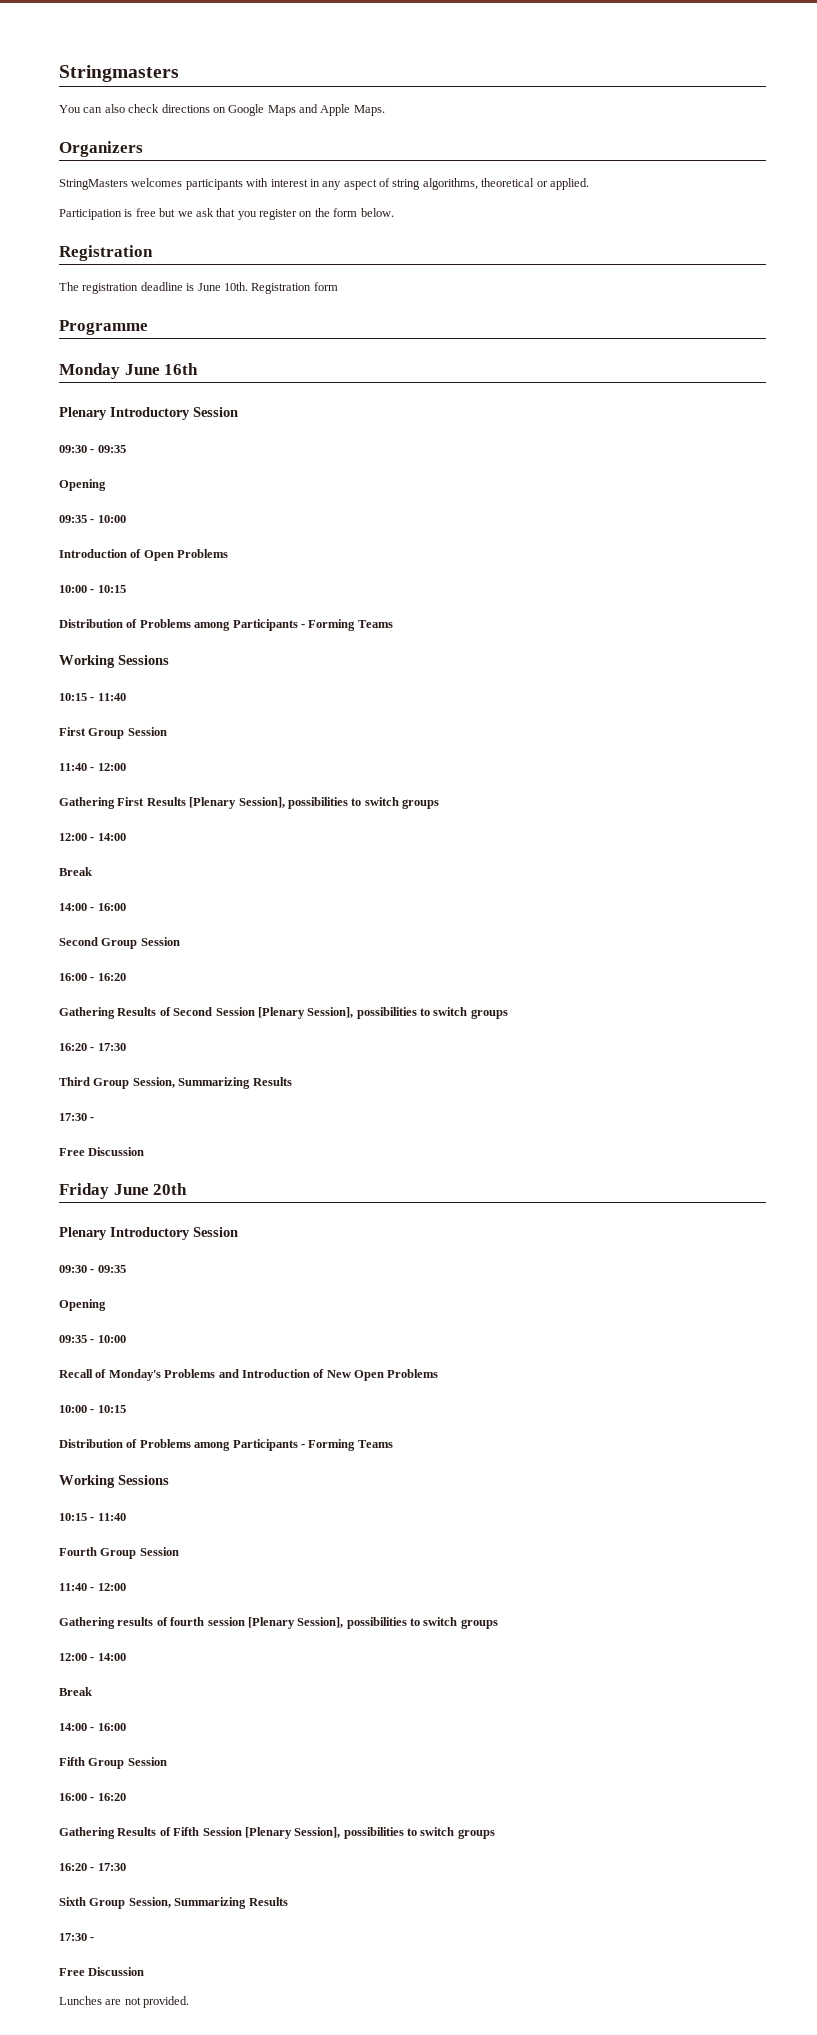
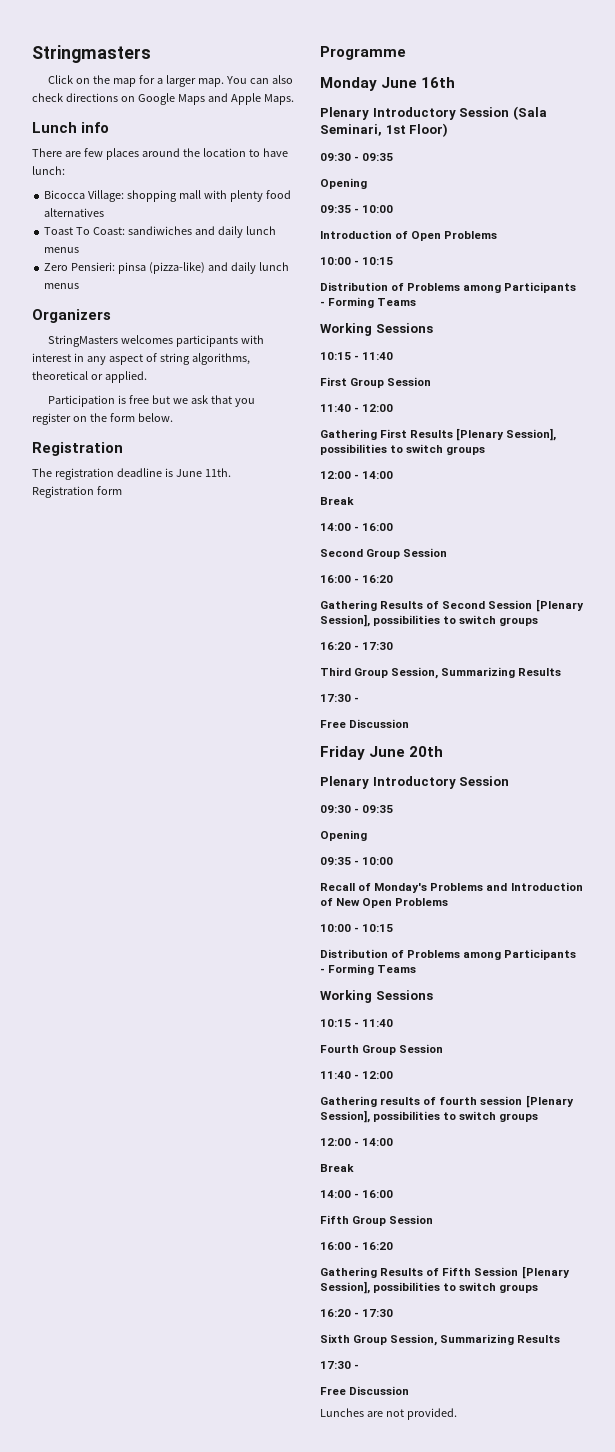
(179, 73) none -> [48,75,224,87] Click on the map for a larger map.
(385, 110) none -> [32,122,110,133] [32,148,288,160] [32,166,65,175] [44,190,291,202] [44,208,105,217] [44,226,276,238] [44,247,80,253] [44,262,289,274] [44,283,80,289] // Lunch info // There are few places around the location to have lunch: // Bicocca Village: shopping mall with plenty food alternatives // Toast To Coast: sandiwiches and daily lunch menus // Zero Pensieri: pinsa (pizza-like) and daily lunch menus
[223,282,248,291] 10th. -> [204,468,231,477] 11th.
(238, 412) none -> [512,106,547,120] [320,123,449,137] (Sala Seminari, 1st Floor)

